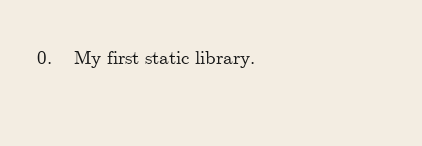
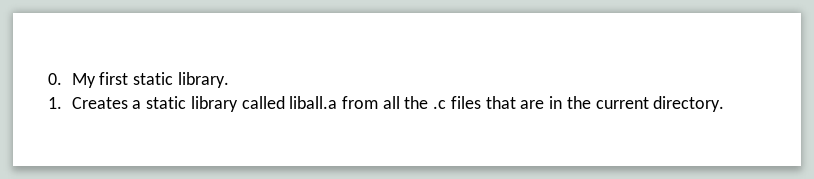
(255, 59) none -> [48,96,725,112] // 1. Creates a static library called liball.a from all the .c files that are in the current directory.

